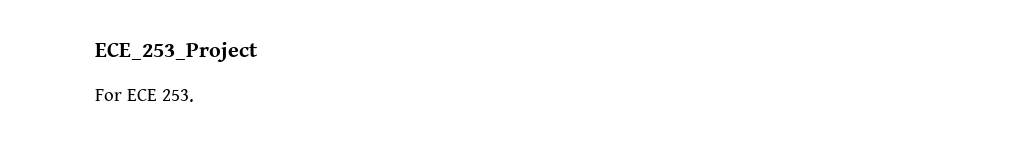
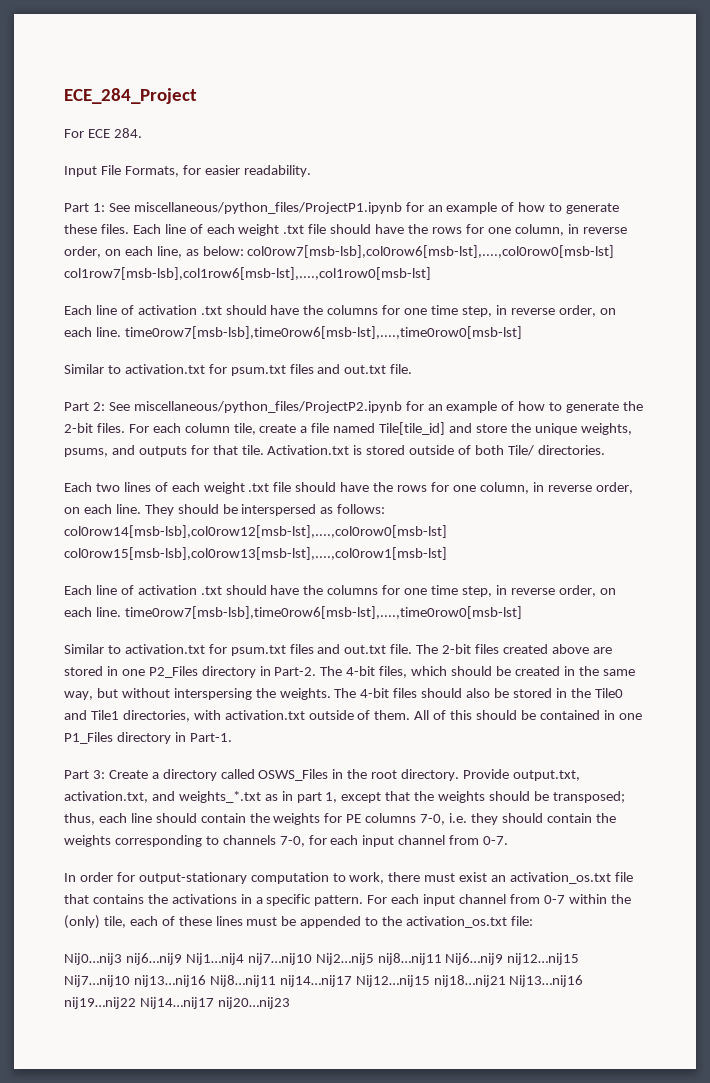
[95,42,258,62] ECE_253_Project -> [64,88,197,104] ECE_284_Project
[161,89,194,102] 253. -> [113,128,142,138] [64,165,311,177] [64,202,620,214] [64,224,627,236] [64,245,615,258] [64,267,431,280] [64,305,616,317] [64,326,522,339] [64,364,413,376] [64,401,644,413] [64,422,632,435] [64,445,605,457] [64,482,633,494] [64,504,386,516] [64,525,447,538] [64,547,447,560] [64,585,616,597] [64,606,522,619] [64,644,612,656] [64,666,635,678] [64,688,623,700] [64,710,642,722] [64,732,232,744] [64,769,580,781] [64,791,625,803] [64,813,616,825] [64,835,509,847] [64,872,633,884] [64,894,631,906] [64,915,533,929] [64,953,580,965] [64,975,584,987] [64,997,290,1009] 284. // Input File Formats, for easier readability. // Part 1: See miscellaneous/python_files/ProjectP1.ipynb for an example of how to generate these files. Each line of each weight .txt file should have the rows for one column, in reverse order, on each line, as below: col0row7[msb-lsb],col0row6[msb-lst],....,col0row0[msb-lst] col1row7[msb-lsb],col1row6[msb-lst],....,col1row0[msb-lst] // Each line of activation .txt should have the columns for one time step, in reverse order, on each line. time0row7[msb-lsb],time0row6[msb-lst],....,time0row0[msb-lst] // Similar to activation.txt for psum.txt files and out.txt file. // Part 2: See miscellaneous/python_files/ProjectP2.ipynb for an example of how to generate the 2-bit files. For each column tile, create a file named Tile[tile_id] and store the unique weights, psums, and outputs for that tile. Activation.txt is stored outside of both Tile/ directories. // Each two lines of each weight .txt file should have the rows for one column, in reverse order, on each line. They should be interspersed as follows: col0row14[msb-lsb],col0row12[msb-lst],....,col0row0[msb-lst] col0row15[msb-lsb],col0row13[msb-lst],....,col0row1[msb-lst] // Each line of activation .txt should have the columns for one time step, in reverse order, on each line. time0row7[msb-lsb],time0row6[msb-lst],....,time0row0[msb-lst] // Similar to activation.txt for psum.txt files and out.txt file. The 2-bit files created above are stored in one P2_Files directory in Part-2. The 4-bit files, which should be created in the same way, but without interspersing the weights. The 4-bit files should also be stored in the Tile0 and Tile1 directories, with activation.txt outside of them. All of this should be contained in one P1_Files directory in Part-1. // Part 3: Create a directory called OSWS_Files in the root directory. Provide output.txt, activation.txt, and weights_*.txt as in part 1, except that the weights should be transposed; thus, each line should contain the weights for PE columns 7-0, i.e. they should contain the weights corresponding to channels 7-0, for each input channel from 0-7. // In order for output-stationary computation to work, there must exist an activation_os.txt file that contains the activations in a specific pattern. For each input channel from 0-7 within the (only) tile, each of these lines must be appended to the activation_os.txt file: // Nij0…nij3 nij6…nij9 Nij1…nij4 nij7…nij10 Nij2…nij5 nij8…nij11 Nij6…nij9 nij12…nij15 Nij7…nij10 nij13…nij16 Nij8…nij11 nij14…nij17 Nij12…nij15 nij18…nij21 Nij13…nij16 nij19…nij22 Nij14…nij17 nij20…nij23

